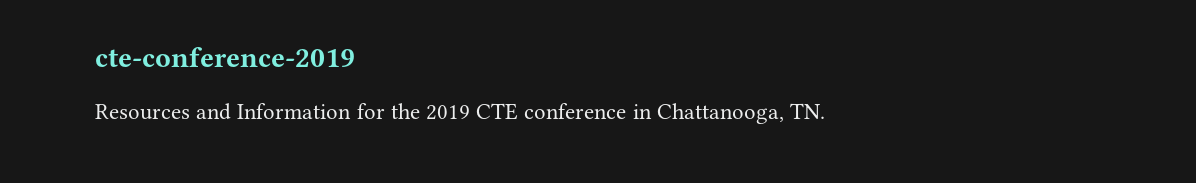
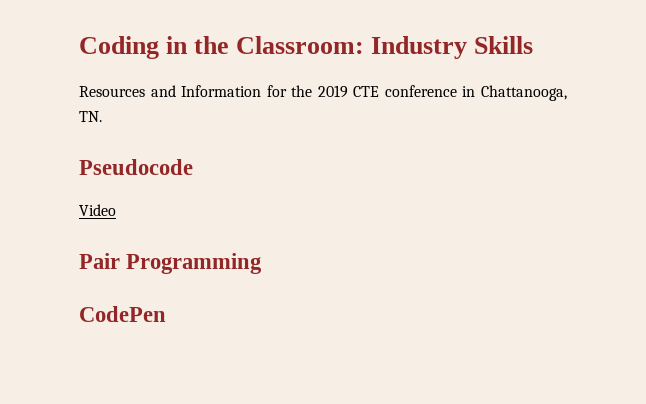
[95,47,355,67] cte-conference-2019 -> [79,36,534,59] Coding in the Classroom: Industry Skills
(826, 111) none -> [79,159,193,175] [79,204,116,216] [79,253,263,274] [79,306,166,322] // Pseudocode // Video // Pair Programming // CodePen

